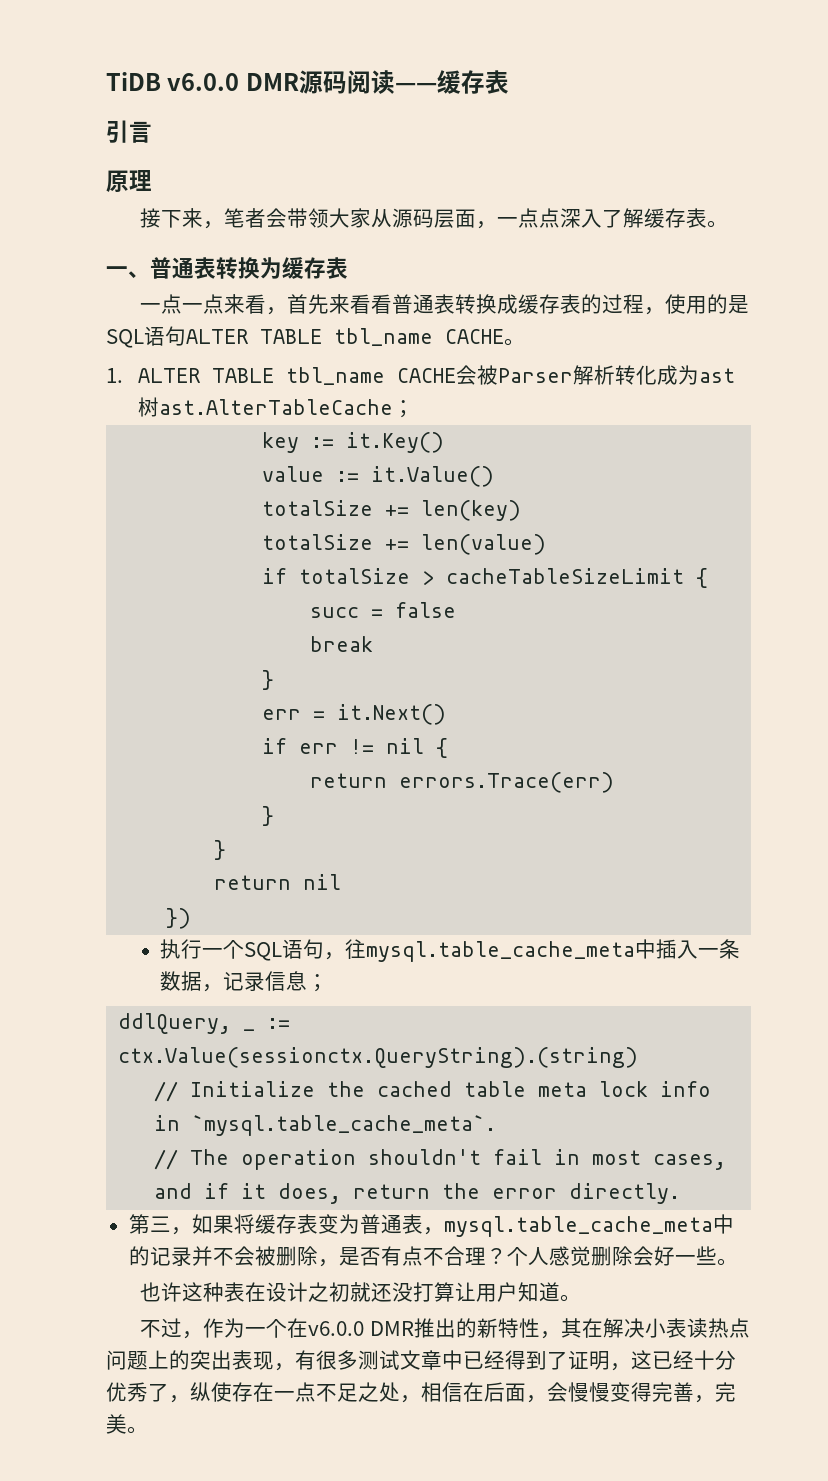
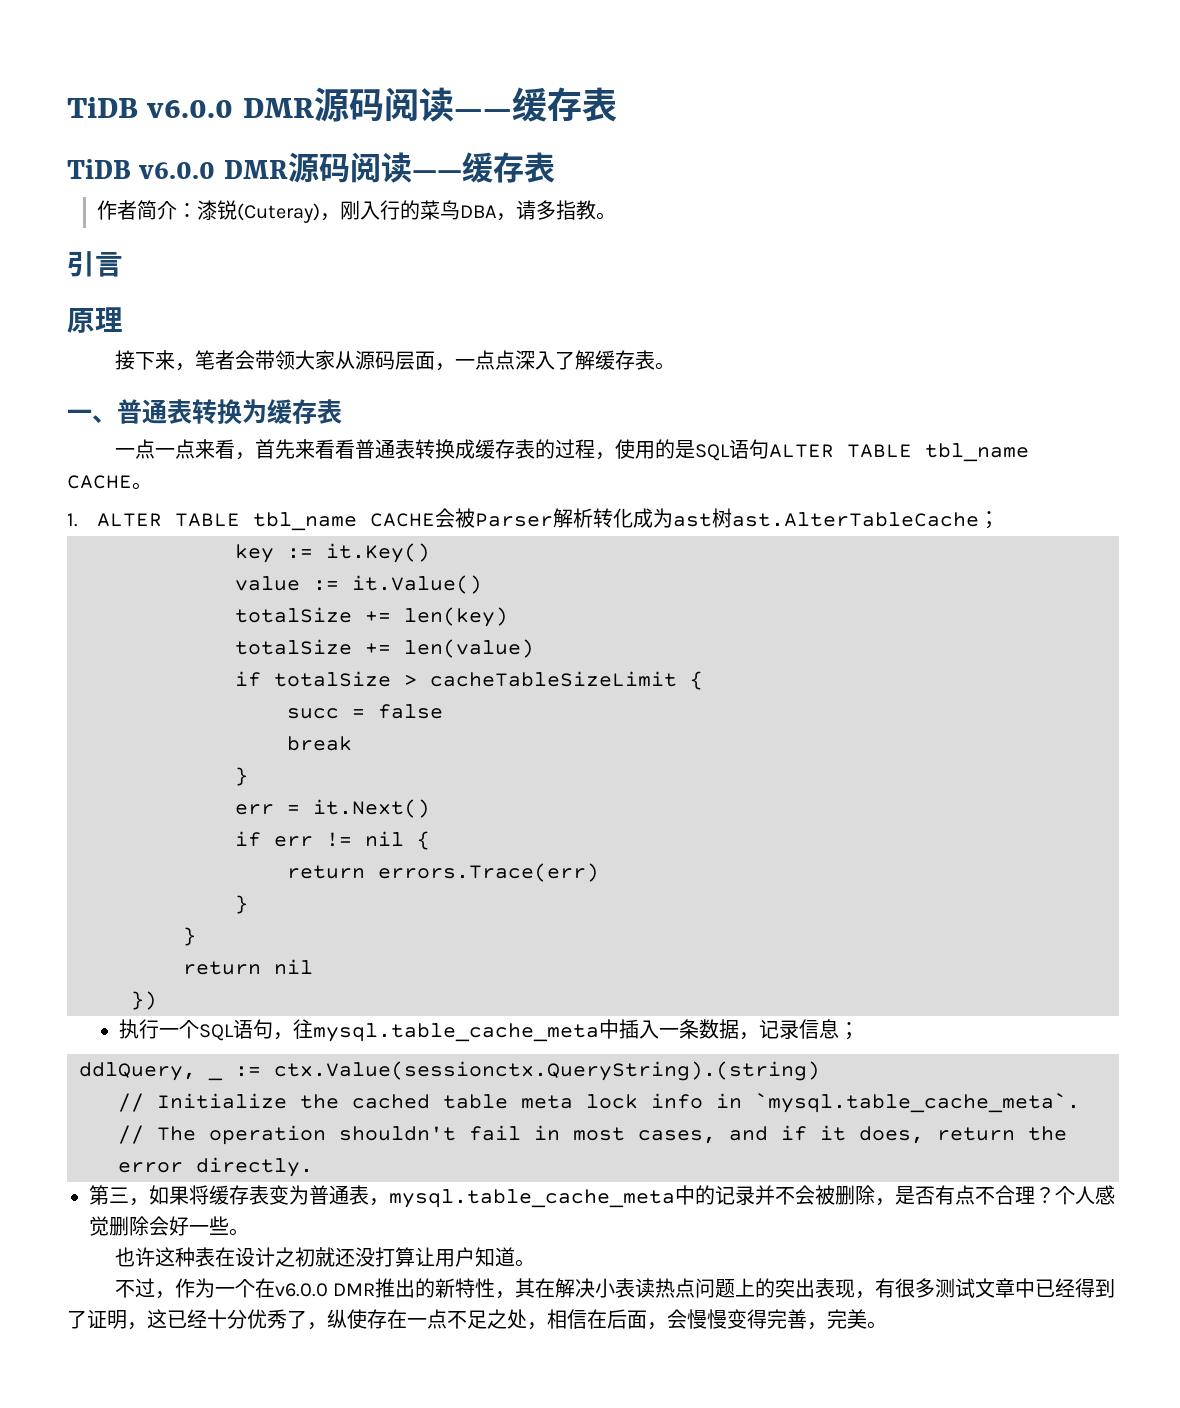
[106,70,509,94] TiDB v6.0.0 DMR源码阅读——缓存表 -> [67,87,617,122] [67,152,555,183] [96,200,616,223] TiDB v6.0.0 DMR源码阅读——缓存表 // TiDB v6.0.0 DMR源码阅读——缓存表 // 作者简介：漆锐(Cuteray)，刚入行的菜鸟DBA，请多指教。

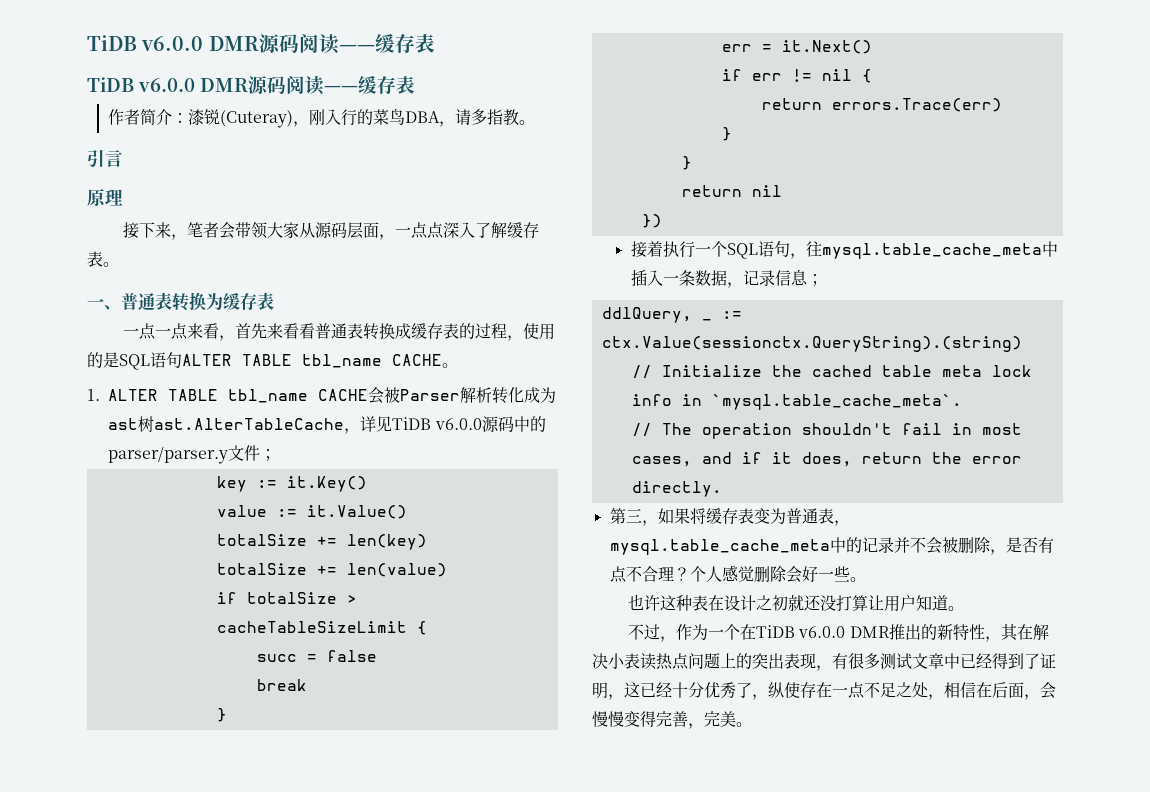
(979, 519) none -> [344,416,546,434] [108,445,261,464] ，详见TiDB v6.0.0源码中的parser/parser.y文件
(157, 1000) none -> [630,241,663,258] 接着
(275, 1288) none -> [756,625,796,638] TiDB

